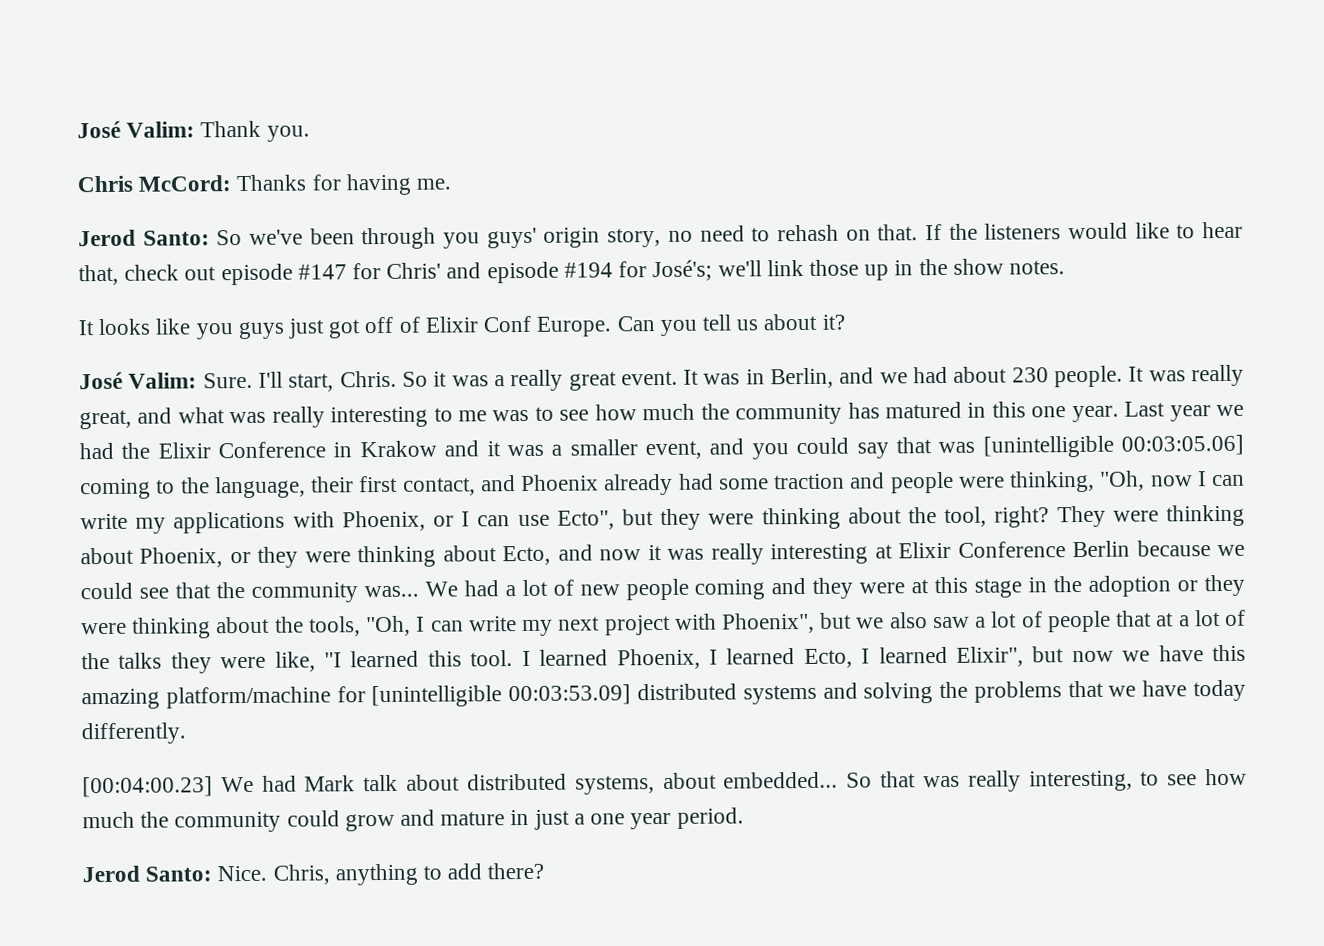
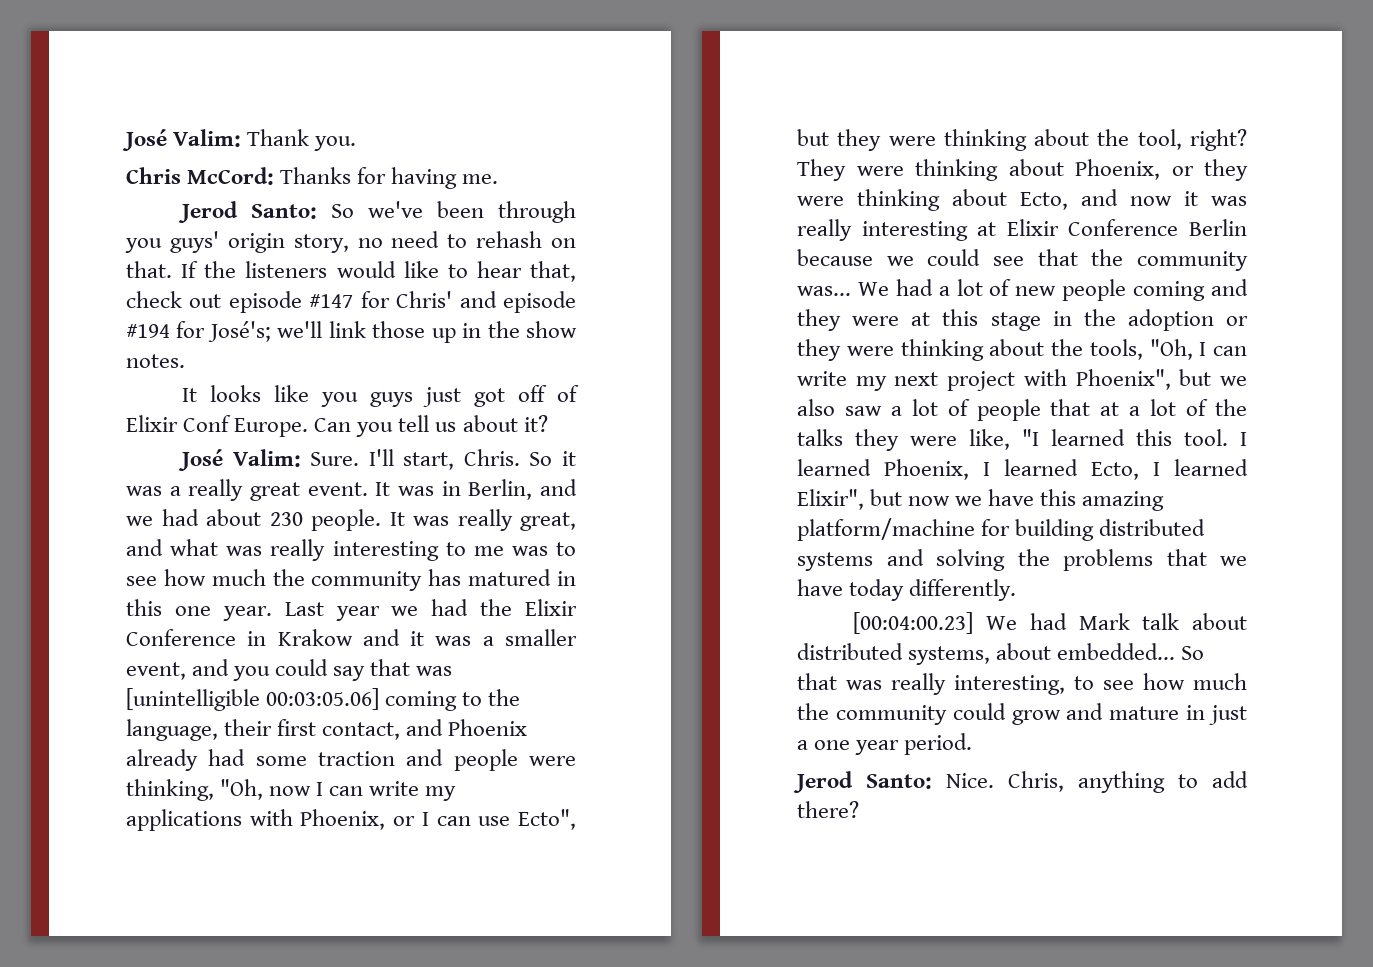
[371,684,632,708] [unintelligible 00:03:53.09] -> [1015,519,1095,541] building

